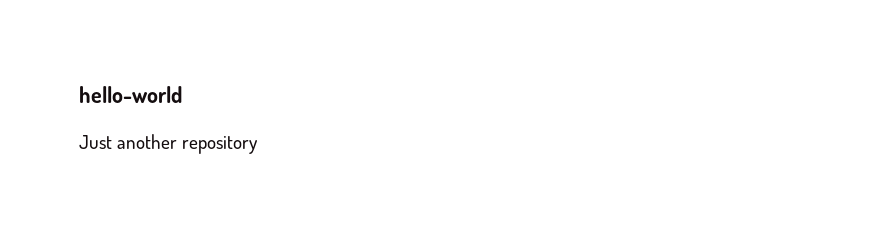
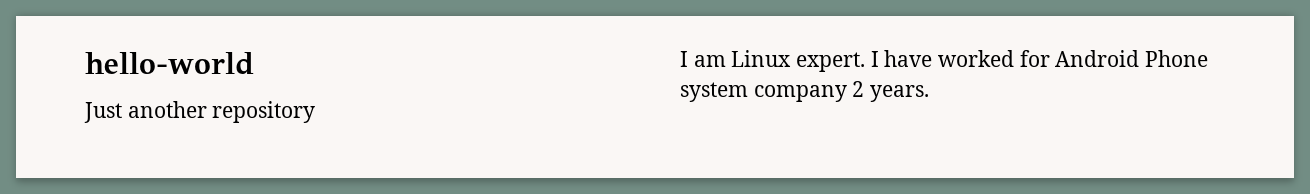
(259, 145) none -> [680,50,1209,72] [680,81,930,102] // I am Linux expert. I have worked for Android Phone system company 2 years.

